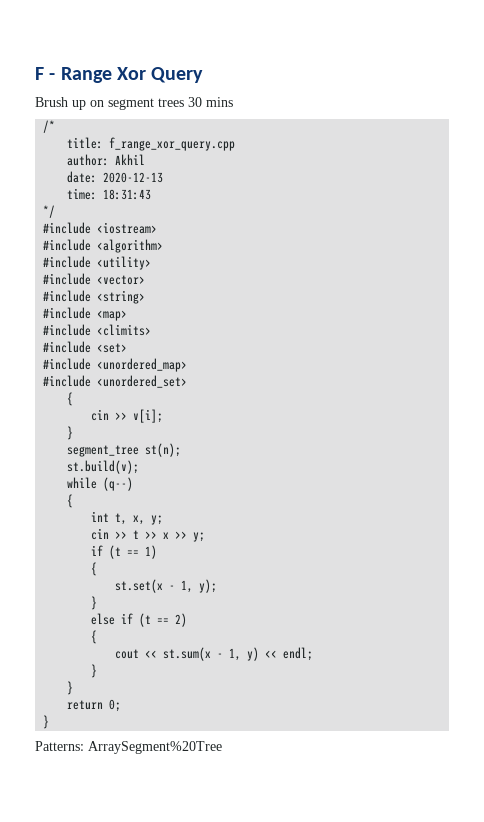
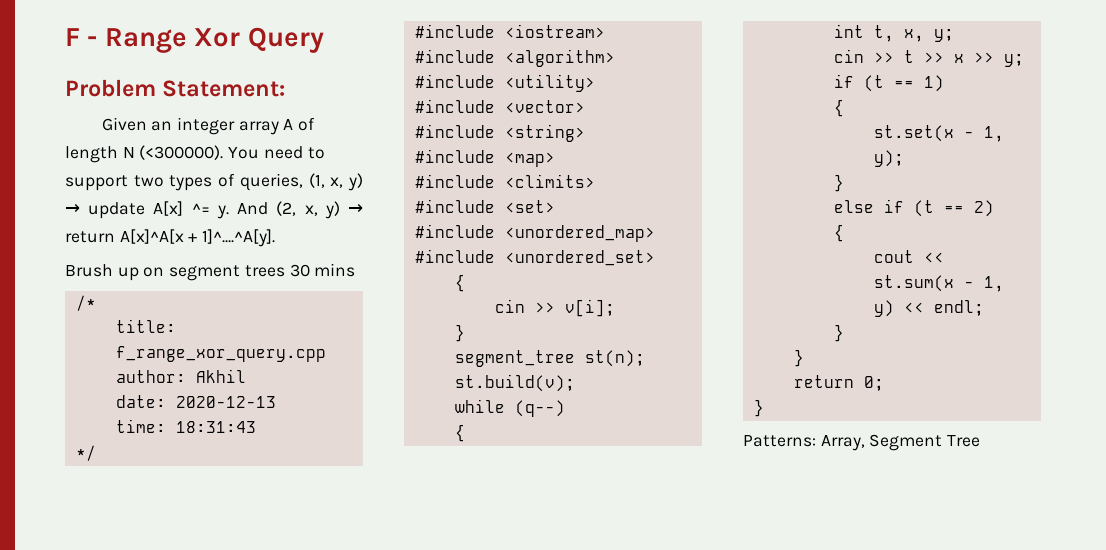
(204, 75) none -> [65,79,286,97] [101,117,316,135] [65,145,325,163] [65,173,364,191] [65,201,363,219] [65,229,276,247] // Problem Statement: // Given an integer array A of length N (<300000). You need to support two types of queries, (1, x, y) → update A[x] ^= y. And (2, x, y) → return A[x]^A[x + 1]^....^A[y].
[88,741,222,754] ArraySegment%20Tree -> [820,434,981,451] Array, Segment Tree

